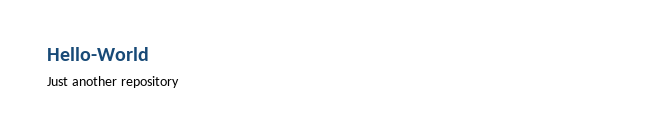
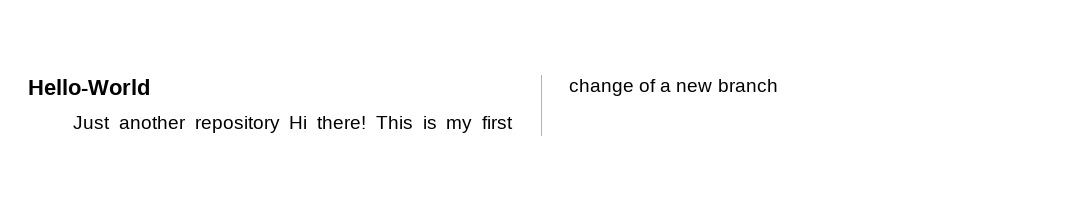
(179, 82) none -> [289,116,513,133] [569,79,778,96] Hi there! This is my first change of a new branch

